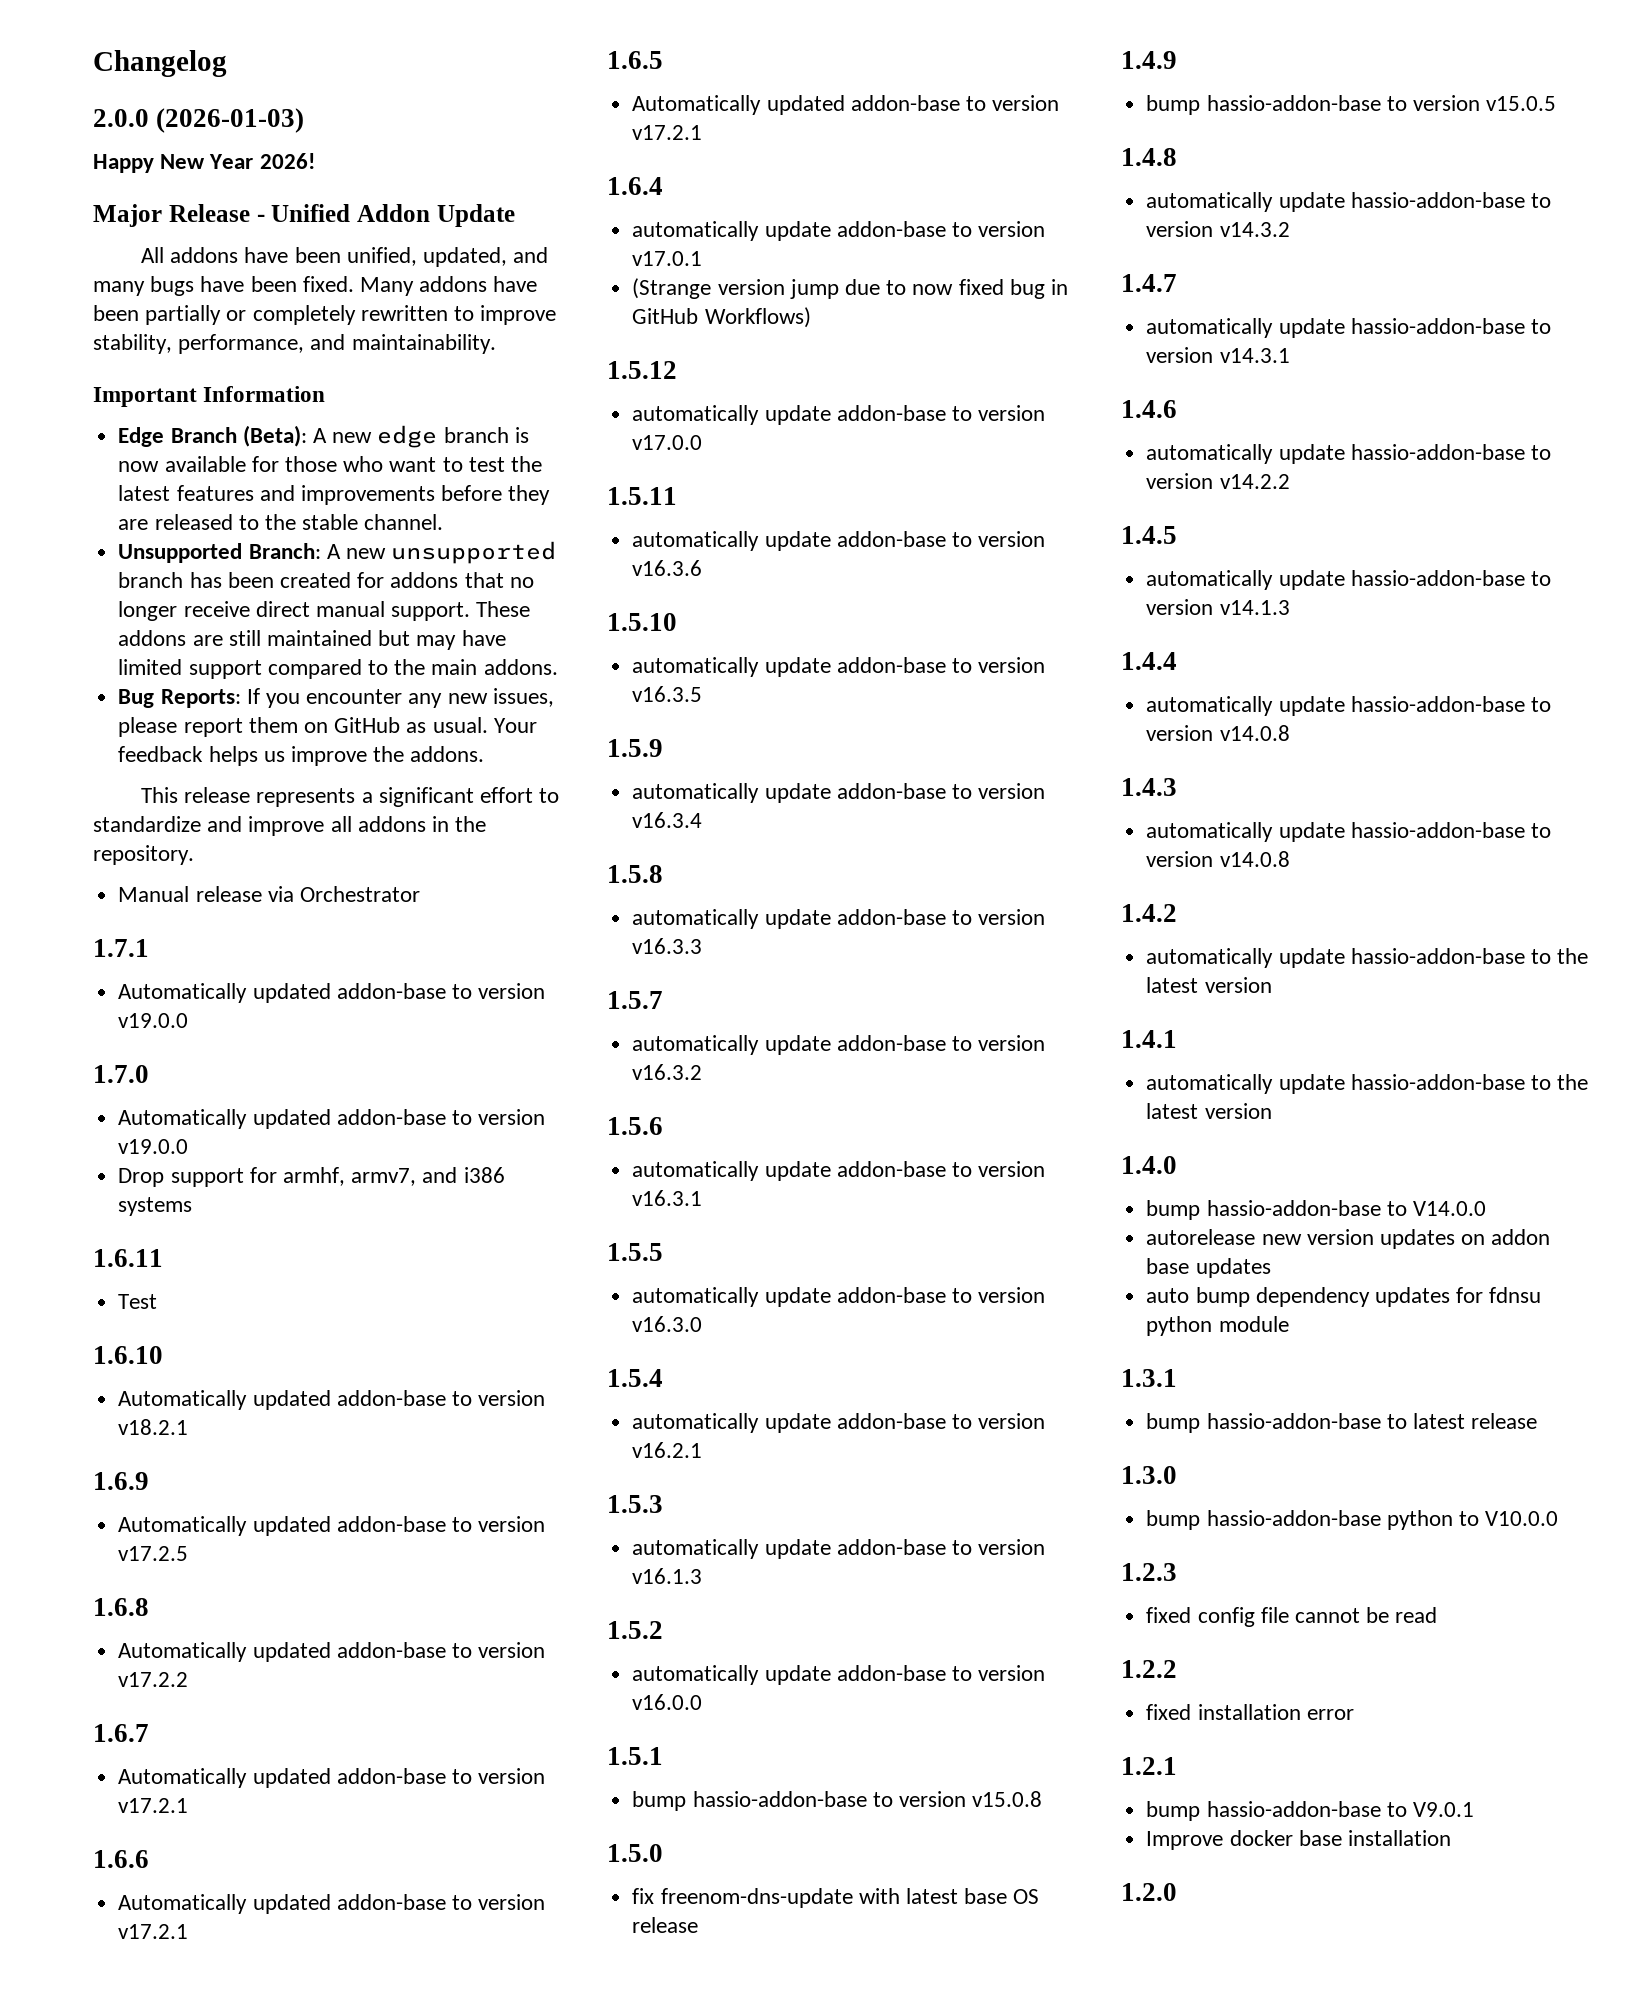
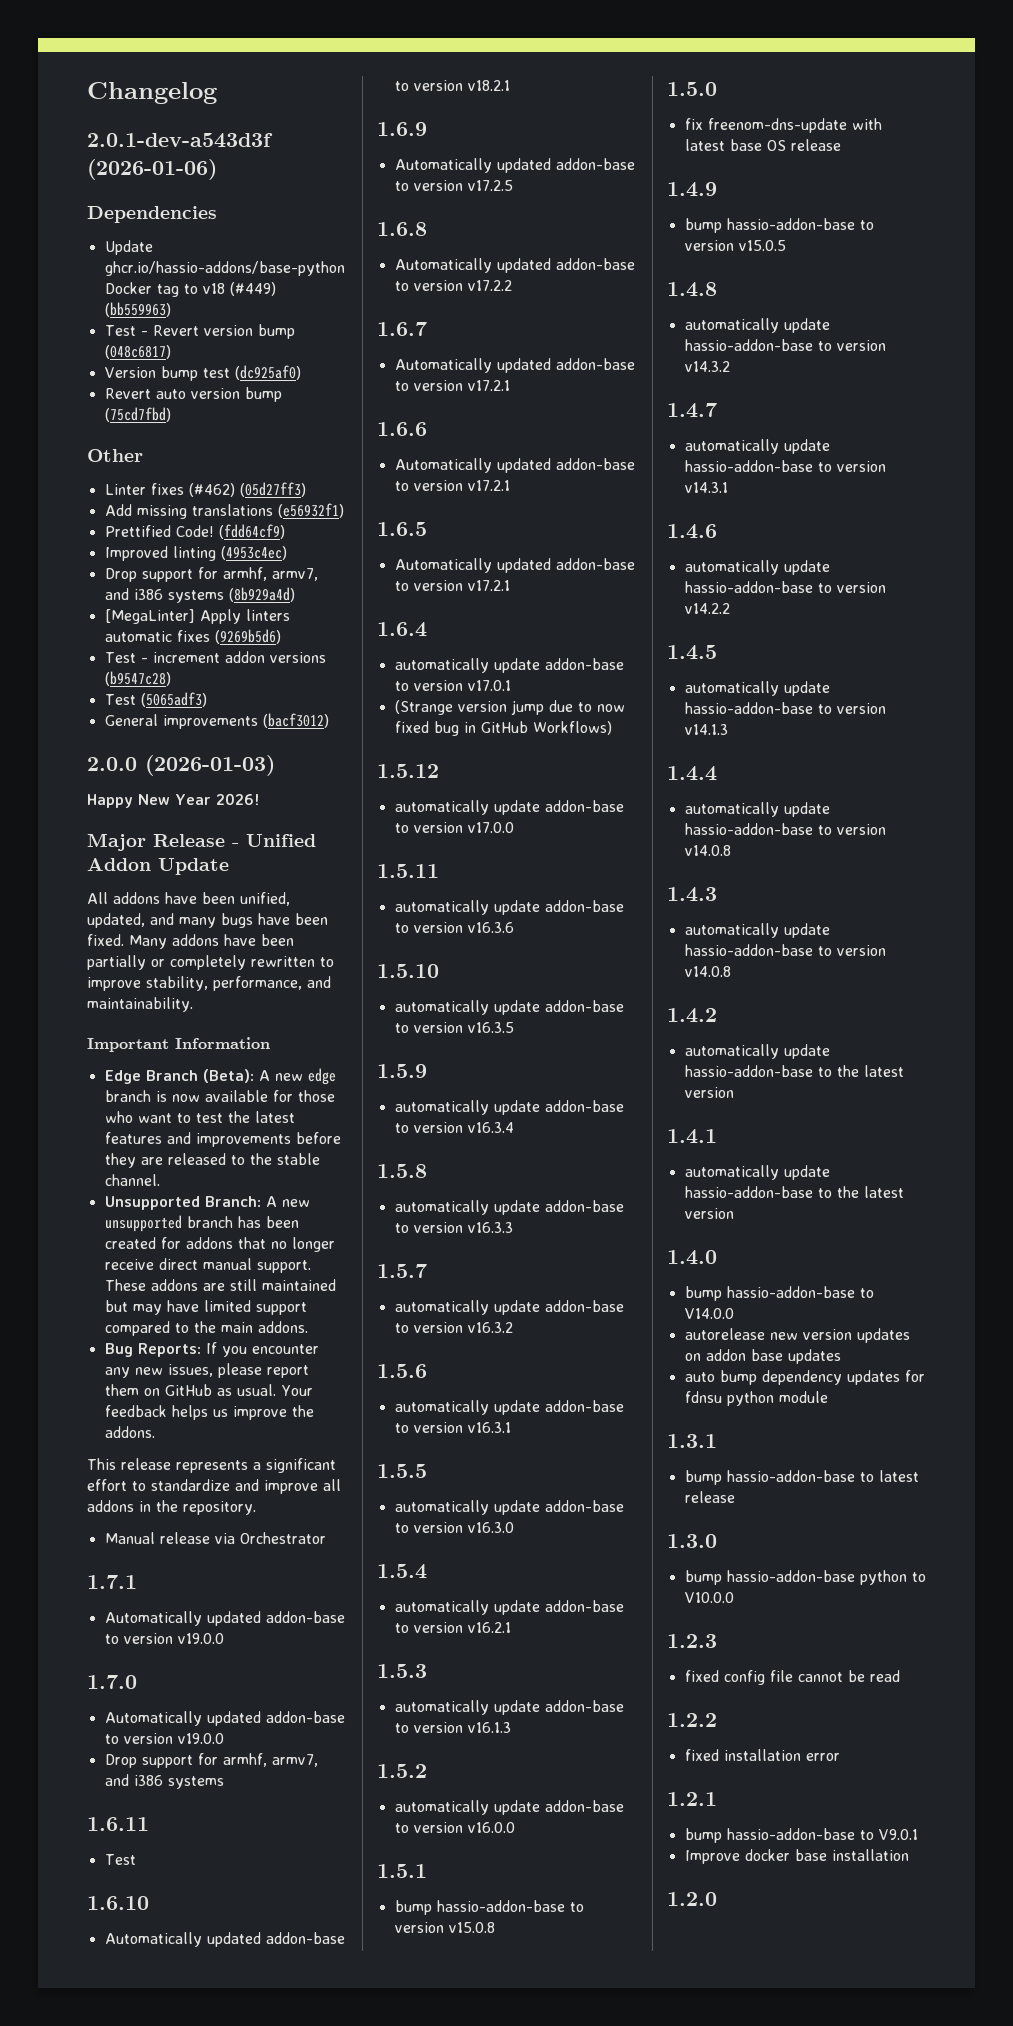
(227, 63) none -> [87,133,273,148] [87,159,217,180] [87,206,217,223] [104,240,153,255] [104,261,345,276] [104,282,276,297] [104,302,171,317] [104,324,295,339] [104,345,171,359] [104,365,301,381] [104,387,282,402] [104,407,171,422] [87,449,143,462] [104,482,306,497] [104,503,344,519] [104,524,285,539] [104,546,287,561] [104,567,318,582] [104,587,295,603] [104,609,290,624] [104,629,281,644] [104,651,326,663] [104,671,171,686] [104,692,207,707] [104,713,329,729] // 2.0.1-dev-a543d3f (2026-01-06) // Dependencies // Update ghcr.io/hassio-addons/base-python Docker tag to v18 (#449) (bb559963) // Test - Revert version bump (048c6817) // Version bump test (dc925af0) // Revert auto version bump (75cd7fbd) // Other // Linter fixes (#462) (05d27ff3) // Add missing translations (e56932f1) // Prettified Code! (fdd64cf9) // Improved linting (4953c4ec) // Drop support for armhf, armv7, and i386 systems (8b929a4d) // [MegaLinter] Apply linters automatic fixes (9269b5d6) // Test - increment addon versions (b9547c28) // Test (5065adf3) // General improvements (bacf3012)

